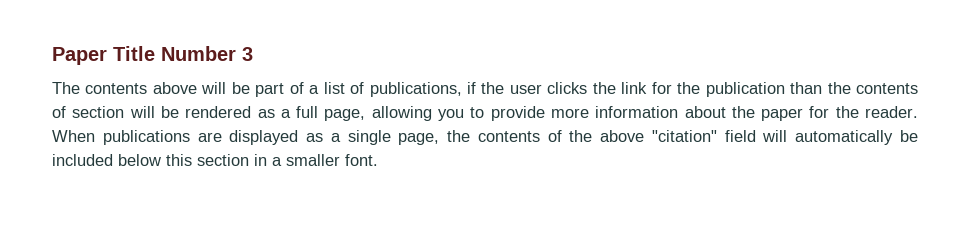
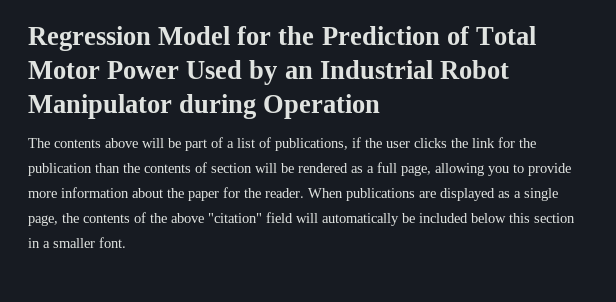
[52,46,253,65] Paper Title Number 3 -> [28,26,536,51] [28,60,509,85] [28,94,381,119] Regression Model for the Prediction of Total Motor Power Used by an Industrial Robot Manipulator during Operation

